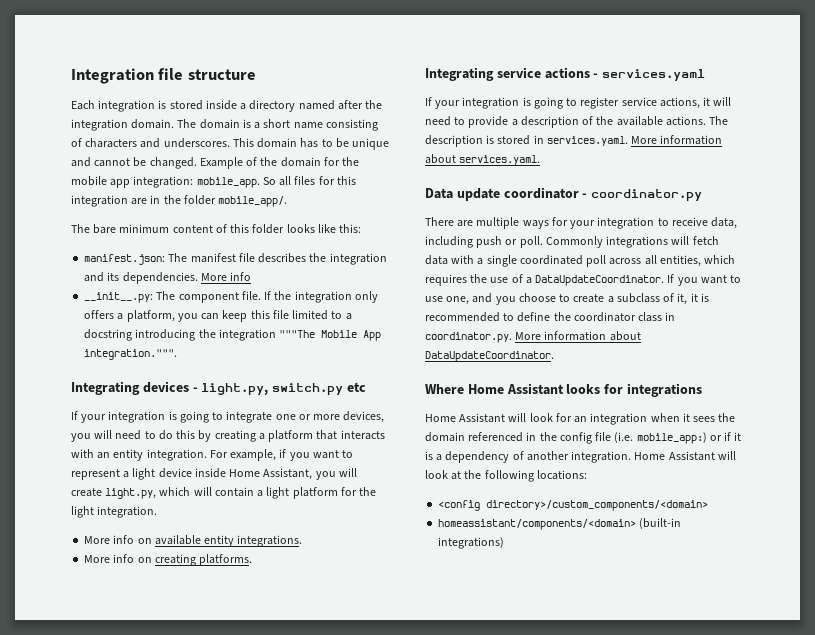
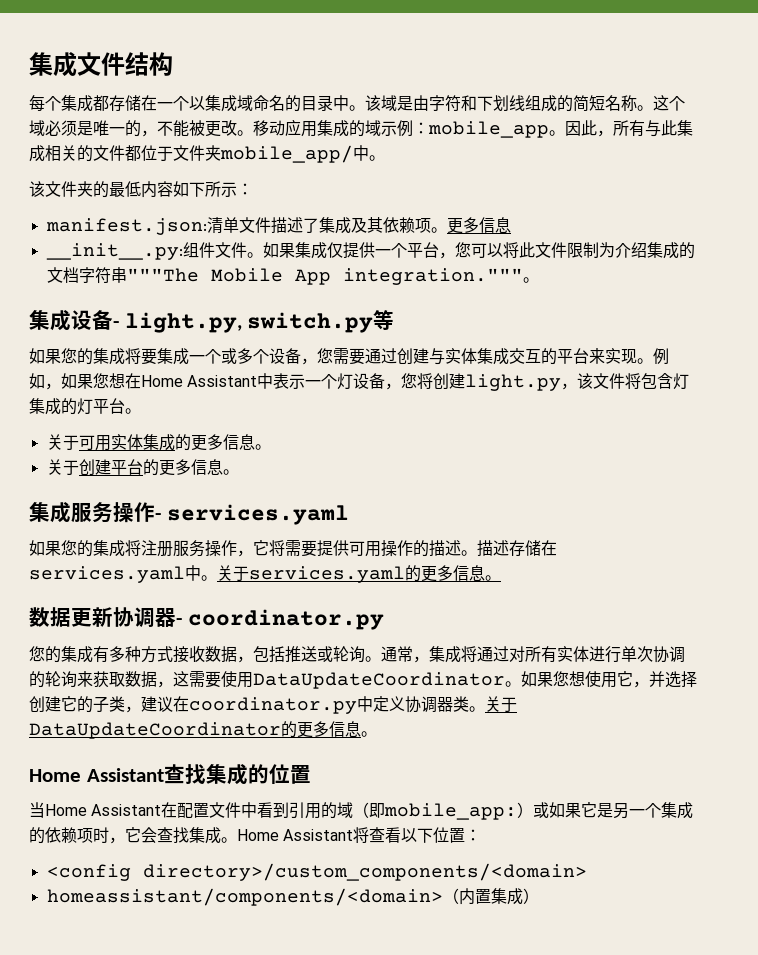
[71,68,256,84] [71,100,383,112] [71,119,378,131] [71,138,390,150] [71,157,360,169] [71,176,356,188] [71,195,288,207] [71,224,362,234] [84,253,387,265] [84,272,252,284] [84,291,378,303] [84,310,352,322] [84,329,382,341] [84,349,178,360] [71,381,366,395] [71,411,385,423] [71,430,385,442] [71,449,354,461] [71,468,357,480] [71,487,377,499] [71,506,158,518] [84,535,303,547] [84,554,253,566] [425,67,706,81] [425,97,732,109] [425,116,729,128] [425,135,723,147] [425,154,541,165] [425,187,703,201] [425,217,738,229] [425,236,719,248] [425,255,736,267] [425,274,742,286] [425,293,709,305] [425,312,676,322] [425,331,641,343] [425,351,554,362] [425,383,702,397] [425,413,736,425] [425,432,742,444] [425,451,736,463] [425,470,587,482] Integration file structure // Each integration is stored inside a directory named after the integration domain. The domain is a short name consisting of characters and underscores. This domain has to be unique and cannot be changed. Example of the domain for the mobile app integration: mobile_app. So all files for this integration are in the folder mobile_app/. // The bare minimum content of this folder looks like this: // manifest.json: The manifest file describes the integration and its dependencies. More info // __init__.py: The component file. If the integration only offers a platform, you can keep this file limited to a docstring introducing the integration """The Mobile App integration.""". // Integrating devices - light.py, switch.py etc // If your integration is going to integrate one or more devices, you will need to do this by creating a platform that interacts with an entity integration. For example, if you want to represent a light device inside Home Assistant, you will create light.py, which will contain a light platform for the light integration. // More info on available entity integrations. // More info on creating platforms. // Integrating service actions - services.yaml // If your integration is going to register service actions, it will need to provide a description of the available actions. The description is stored in services.yaml. More information about services.yaml. // Data update coordinator - coordinator.py // There are multiple ways for your integration to receive data, including push or poll. Commonly integrations will fetch data with a single coordinated poll across all entities, which requires the use of a DataUpdateCoordinator. If you want to use one, and you choose to create a subclass of it, it is recommended to define the coordinator class in coordinator.py. More information about DataUpdateCoordinator. // Where Home Assistant looks for integrations // Home Assistant will look for an integration when it sees the domain referenced in the config file (i.e. mobile_app:) or if it is a dependency of another integration. Home Assistant will look at the following locations: -> [29,52,173,77] [29,95,685,112] [29,119,693,138] [29,145,385,163] [29,181,253,198] [45,217,511,235] [45,242,695,260] [46,267,539,285] [29,309,395,333] [29,348,669,365] [29,373,690,391] [29,398,141,415] [46,434,271,451] [46,459,239,476] [29,501,349,525] [29,540,557,557] [29,565,501,583] [29,607,384,630] [29,646,685,663] [29,671,697,689] [29,696,517,714] [29,721,377,739] [29,763,311,785] [29,802,694,820] [29,827,482,844] 集成文件结构 // 每个集成都存储在一个以集成域命名的目录中。该域是由字符和下划线组成的简短名称。这个域必须是唯一的，不能被更改。移动应用集成的域示例：mobile_app。因此，所有与此集成相关的文件都位于文件夹mobile_app/中。 // 该文件夹的最低内容如下所示： // manifest.json:清单文件描述了集成及其依赖项。更多信息 // __init__.py:组件文件。如果集成仅提供一个平台，您可以将此文件限制为介绍集成的文档字符串"""The Mobile App integration."""。 // 集成设备- light.py, switch.py等 // 如果您的集成将要集成一个或多个设备，您需要通过创建与实体集成交互的平台来实现。例如，如果您想在Home Assistant中表示一个灯设备，您将创建light.py，该文件将包含灯集成的灯平台。 // 关于可用实体集成的更多信息。 // 关于创建平台的更多信息。 // 集成服务操作- services.yaml // 如果您的集成将注册服务操作，它将需要提供可用操作的描述。描述存储在services.yaml中。关于services.yaml的更多信息。 // 数据更新协调器- coordinator.py // 您的集成有多种方式接收数据，包括推送或轮询。通常，集成将通过对所有实体进行单次协调的轮询来获取数据，这需要使用DataUpdateCoordinator。如果您想使用它，并选择创建它的子类，建议在coordinator.py中定义协调器类。关于DataUpdateCoordinator的更多信息。 // Home Assistant查找集成的位置 // 当Home Assistant在配置文件中看到引用的域（即mobile_app:）或如果它是另一个集成的依赖项时，它会查找集成。Home Assistant将查看以下位置：
[639,518,682,529] [438,537,505,549] (built-in integrations) -> [442,888,539,905] （内置集成）

